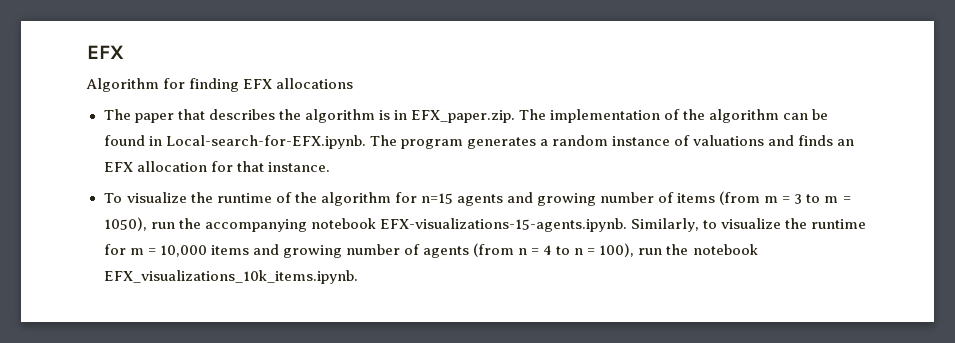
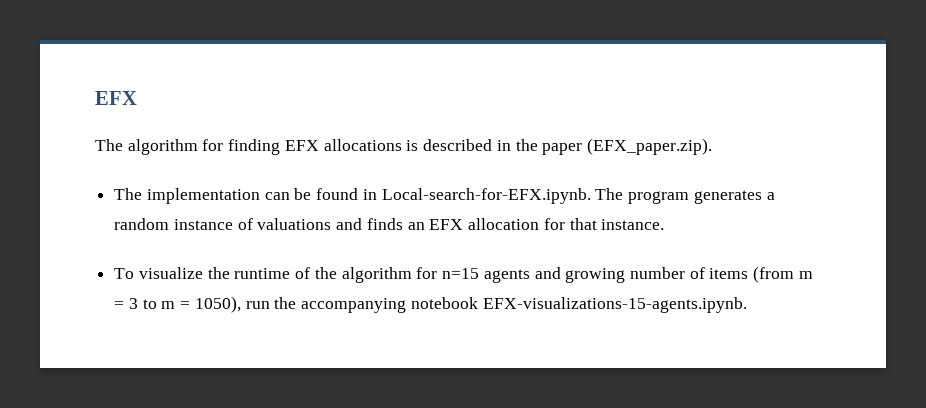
[86,78,159,92] Algorithm -> [95,139,198,155] The algorithm
[103,109,780,123] // The paper that describes the algorithm is in EFX_paper.zip. The implementation of the algorithm -> [406,138,712,155] [114,188,260,204] is described in the paper (EFX_paper.zip). // The implementation
[630,218,866,232] [103,243,758,258] [103,270,358,284] Similarly, to visualize the runtime for m = 10,000 items and growing number of agents (from n = 4 to n = 100), run the notebook EFX_visualizations_10k_items.ipynb. -> (747, 305) none

